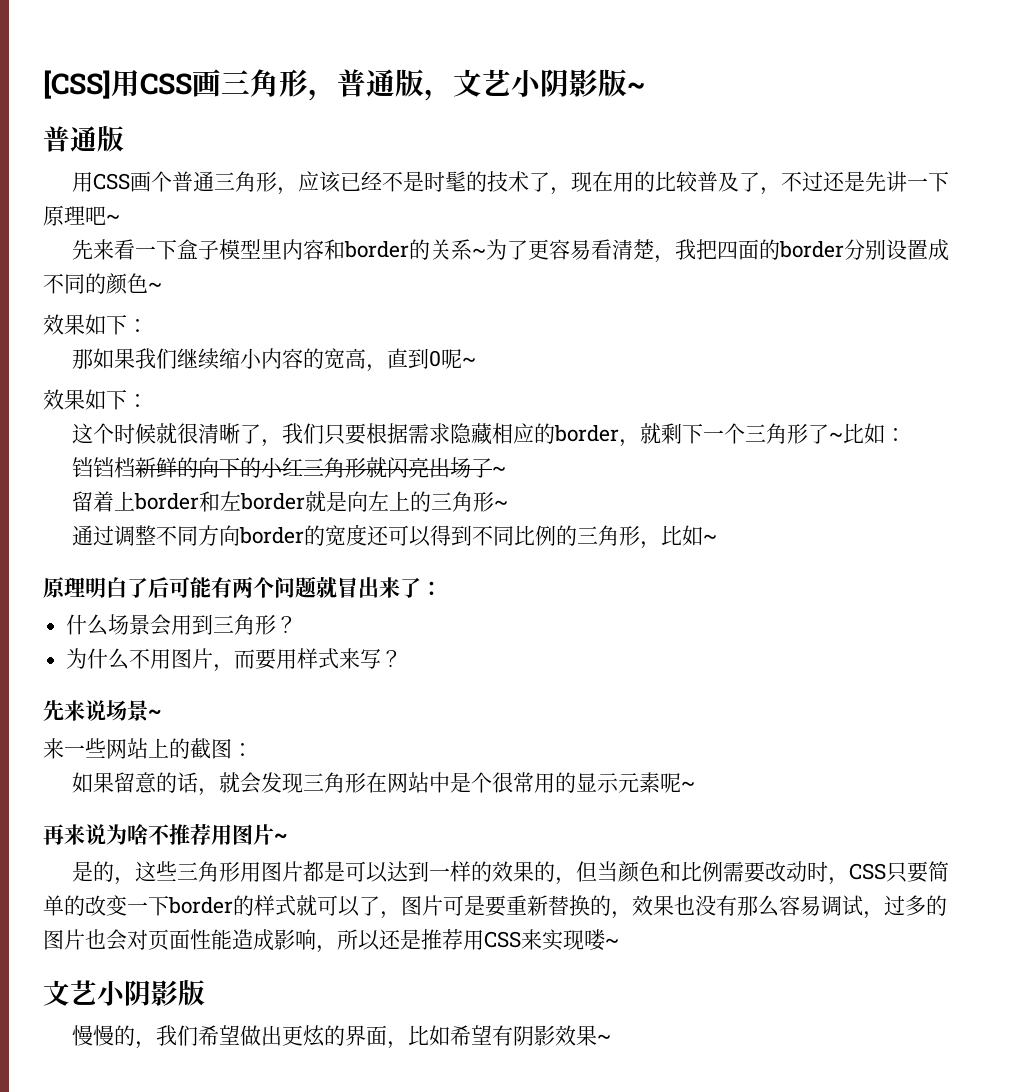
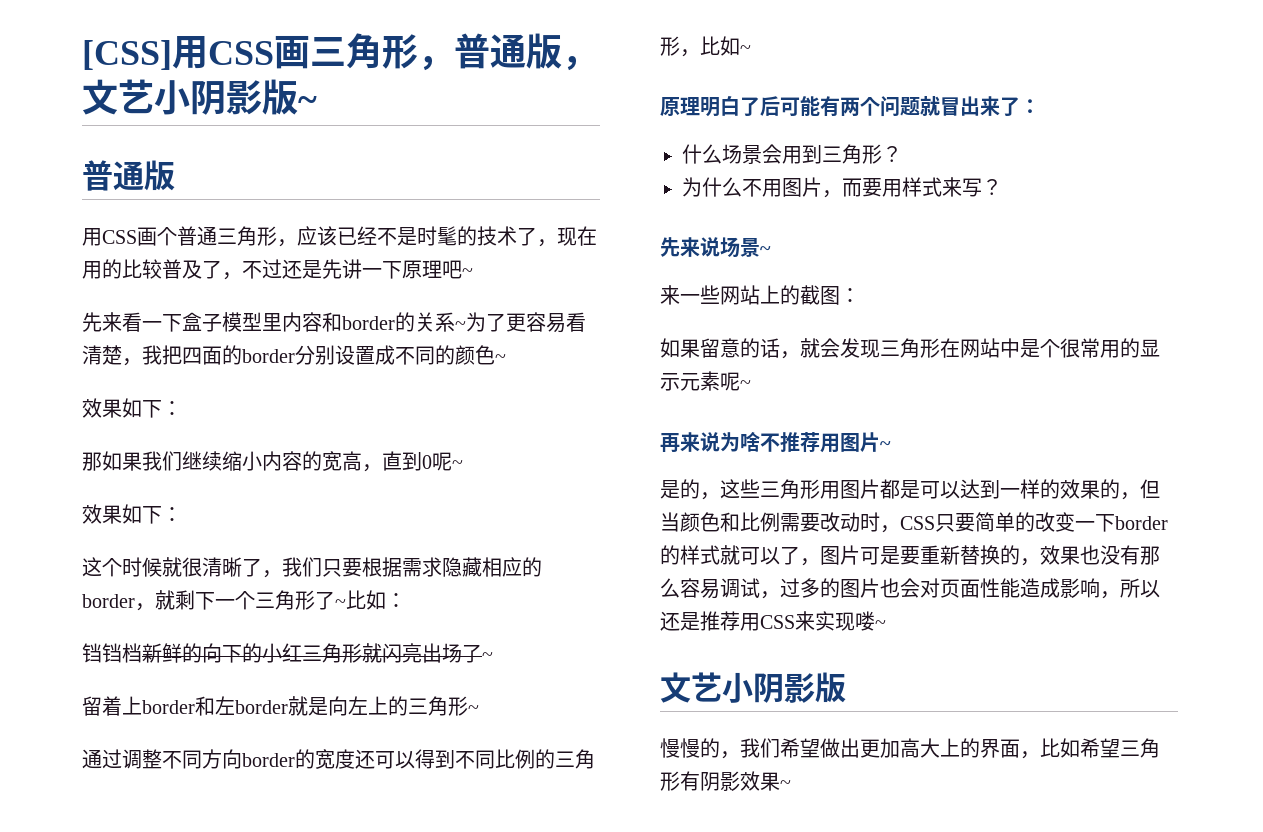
[302,1025,325,1047] 炫 -> [880,738,960,758] 加高大上
(492, 1035) none -> [1120,738,1160,758] [660,771,680,791] 三角形

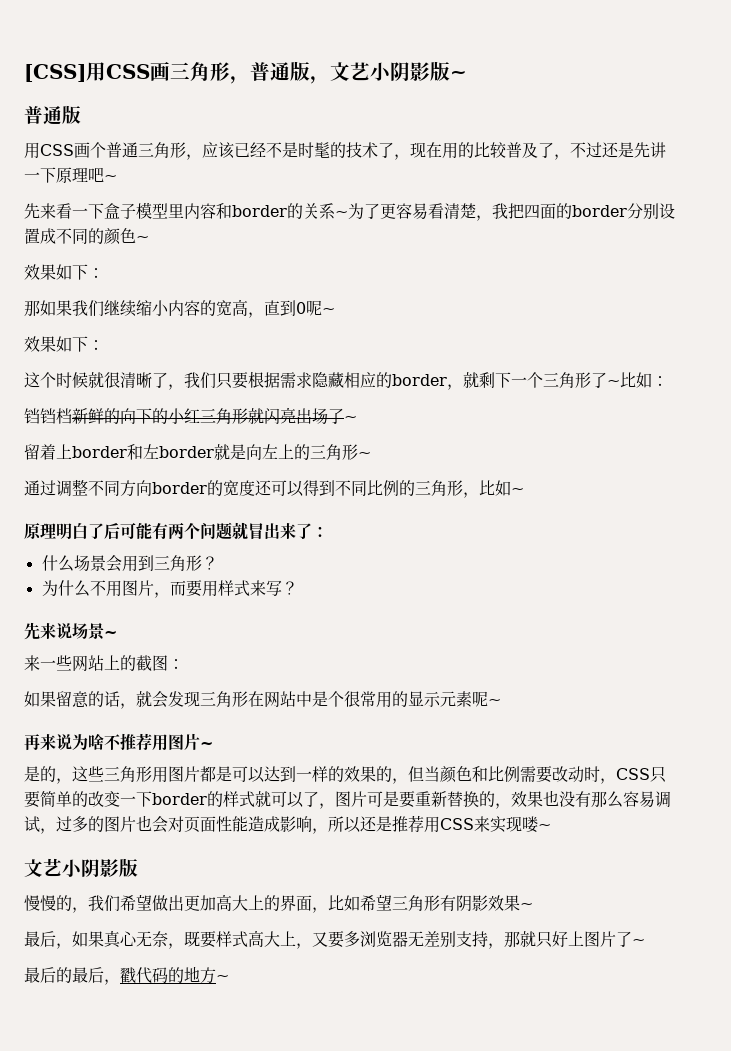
(791, 784) none -> [24,930,645,949] [24,966,229,985] // 最后，如果真心无奈，既要样式高大上，又要多浏览器无差别支持，那就只好上图片了~ // 最后的最后，戳代码的地方~

